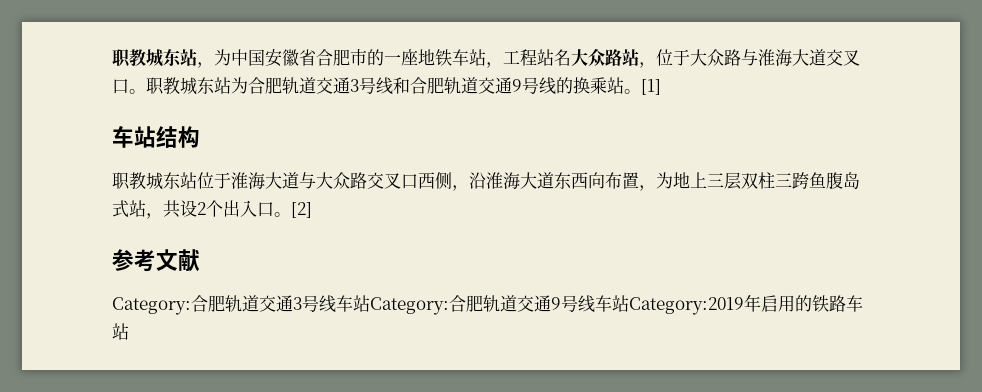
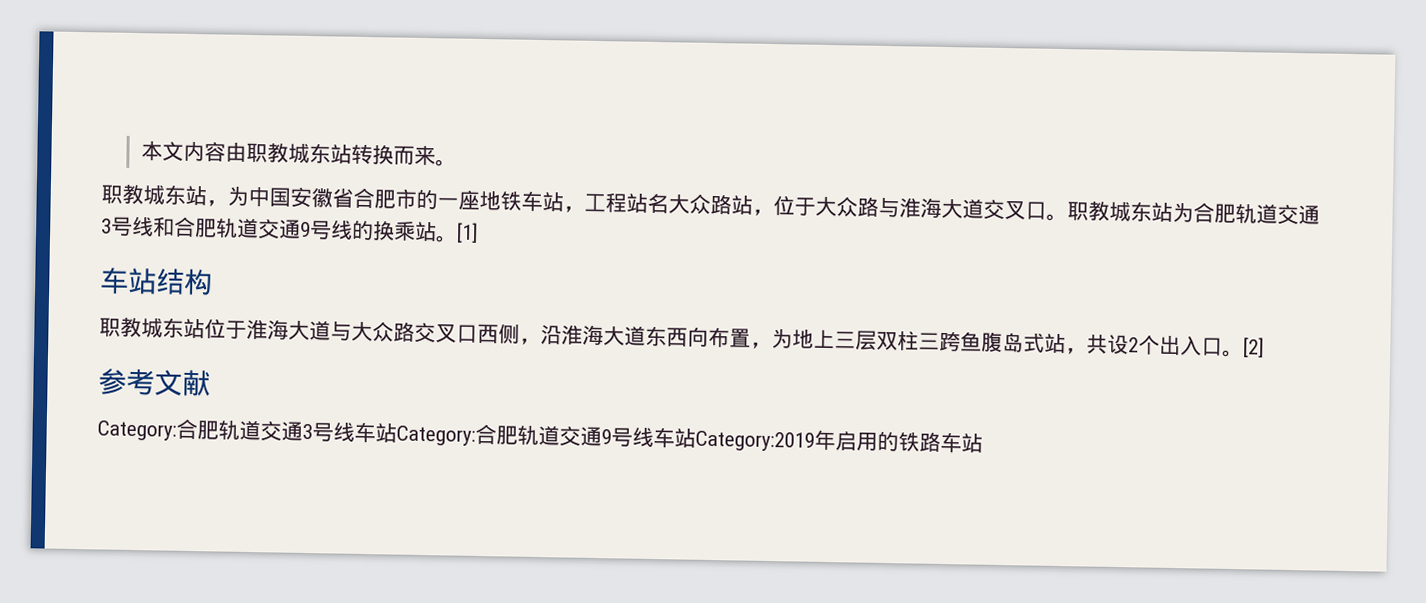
(112, 58) none -> [140,140,457,167] 本文内容由职教城东站转换而来。 //

